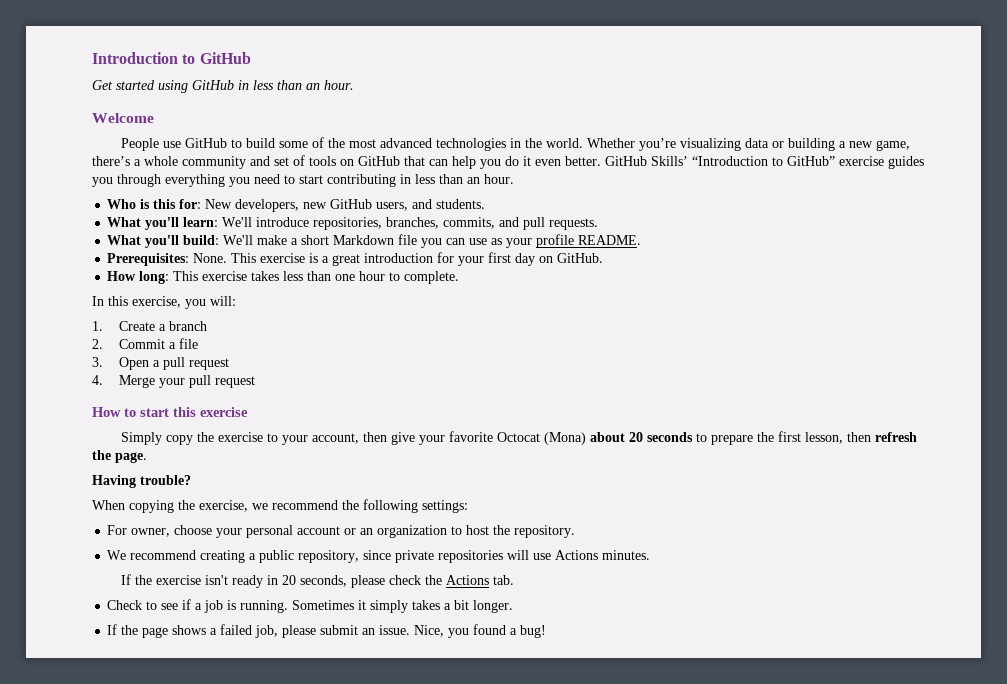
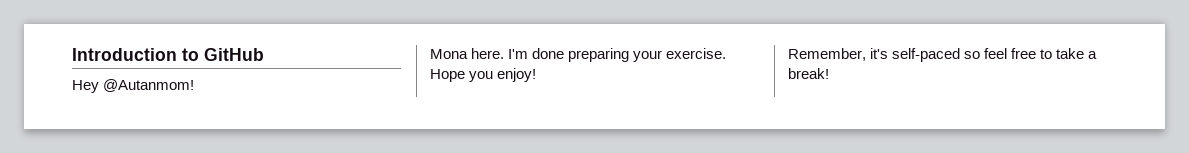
[92,80,354,93] [92,113,154,123] [121,137,911,151] [92,155,924,169] [92,174,514,187] [107,199,486,212] [107,217,599,230] [107,234,642,248] [107,252,604,266] [107,271,460,284] [92,296,236,309] [92,321,208,331] [92,338,199,349] [92,357,230,370] [92,375,256,388] [92,407,248,417] [121,431,918,445] [92,450,147,463] [92,475,191,488] [92,499,468,513] [107,525,576,538] [107,550,651,563] [121,574,515,588] [107,599,514,613] [107,624,547,638] Get started using GitHub in less than an hour. // Welcome // People use GitHub to build some of the most advanced technologies in the world. Whether you’re visualizing data or building a new game, there’s a whole community and set of tools on GitHub that can help you do it even better. GitHub Skills’ “Introduction to GitHub” exercise guides you through everything you need to start contributing in less than an hour. // Who is this for: New developers, new GitHub users, and students. // What you'll learn: We'll introduce repositories, branches, commits, and pull requests. // What you'll build: We'll make a short Markdown file you can use as your profile README. // Prerequisites: None. This exercise is a great introduction for your first day on GitHub. // How long: This exercise takes less than one hour to complete. // In this exercise, you will: // 1. Create a branch // 2. Commit a file // 3. Open a pull request // 4. Merge your pull request // How to start this exercise // Simply copy the exercise to your account, then give your favorite Octocat (Mona) about 20 seconds to prepare the first lesson, then refresh the page. // Having trouble? // When copying the exercise, we recommend the following settings: // For owner, choose your personal account or an organization to host the repository. // We recommend creating a public repository, since private repositories will use Actions minutes. // If the exercise isn't ready in 20 seconds, please check the Actions tab. // Check to see if a job is running. Sometimes it simply takes a bit longer. // If the page shows a failed job, please submit an issue. Nice, you found a bug! -> [72,79,195,93] [430,48,727,62] [430,68,537,82] [788,48,1098,62] [788,68,829,79] Hey @Autanmom! // Mona here. I'm done preparing your exercise. Hope you enjoy! // Remember, it's self-paced so feel free to take a break!

